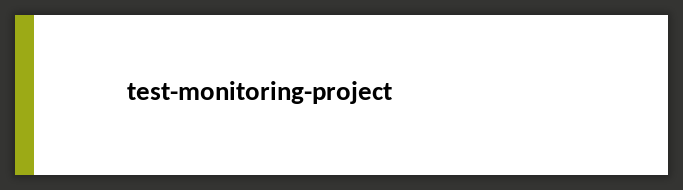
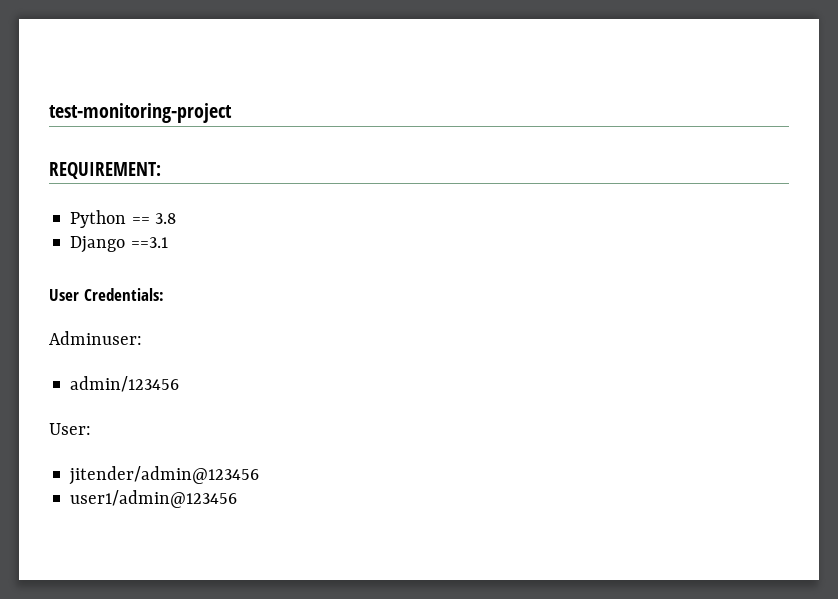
(392, 92) none -> [49,162,161,179] [70,210,176,228] [70,236,168,253] [49,288,164,301] [49,331,142,345] [70,376,180,392] [49,423,91,435] [69,466,260,485] [70,490,238,508] // REQUIREMENT: // Python == 3.8 // Django ==3.1 // User Credentials: // Adminuser: // admin/123456 // User: // jitender/admin@123456 // user1/admin@123456

